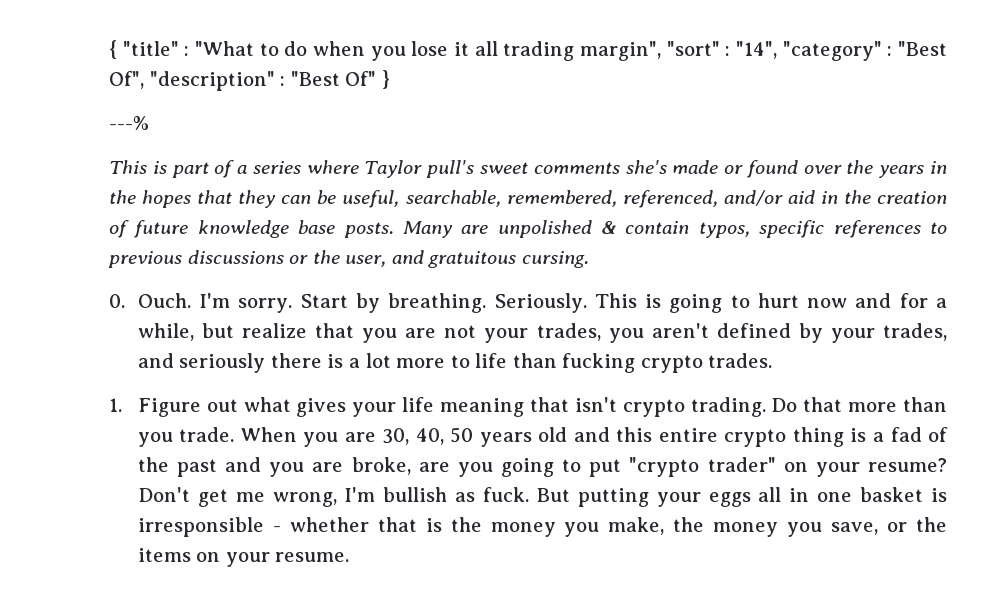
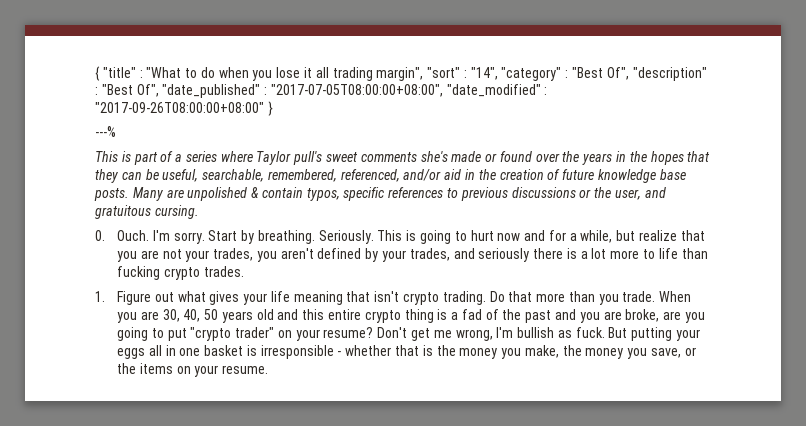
[345,71,377,86] Of" -> [136,84,548,98] [95,102,264,113] Of", "date_published" : "2017-07-05T08:00:00+08:00", "date_modified" : "2017-09-26T08:00:00+08:00"

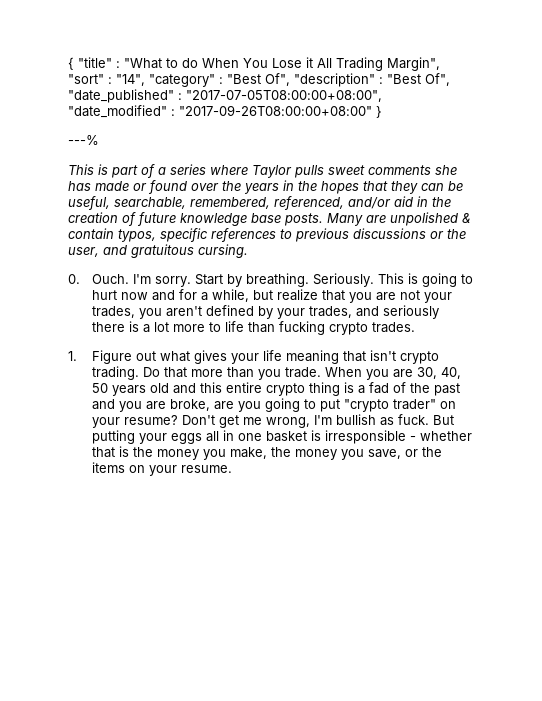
[218,67,424,81] when you lose it all trading margin", -> [202,57,440,71] When You Lose it All Trading Margin",
[293,151,323,165] pull's -> [294,165,324,178] pulls
[420,151,448,162] she's -> [435,165,457,175] [68,181,91,191] she has

